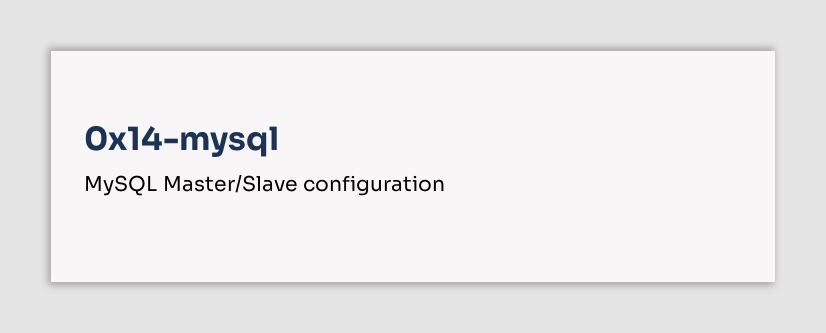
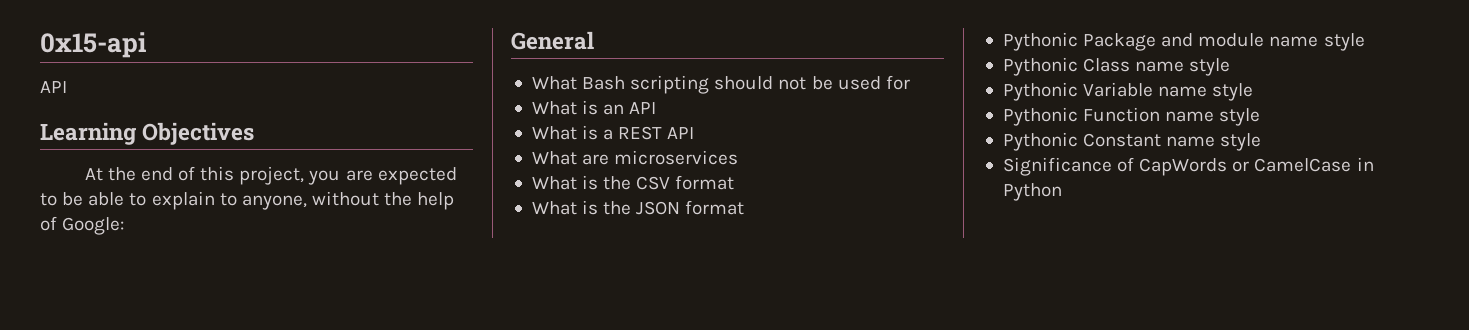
[84,125,279,157] [84,175,446,196] 0x14-mysql // MySQL Master/Slave configuration -> [40,32,146,58] [40,81,67,93] [40,122,255,145] [84,166,457,185] [40,191,455,210] [40,216,125,235] [511,31,594,50] [531,75,910,94] [531,100,657,115] [531,125,695,140] [531,150,739,165] [531,175,735,190] [531,200,745,215] [1002,32,1365,51] [1002,57,1231,76] [1002,82,1254,101] [1002,107,1261,126] [1002,132,1262,151] [1002,157,1374,176] [1002,183,1062,201] 0x15-api // API // Learning Objectives // At the end of this project, you are expected to be able to explain to anyone, without the help of Google: // General // What Bash scripting should not be used for // What is an API // What is a REST API // What are microservices // What is the CSV format // What is the JSON format // Pythonic Package and module name style // Pythonic Class name style // Pythonic Variable name style // Pythonic Function name style // Pythonic Constant name style // Significance of CapWords or CamelCase in Python

